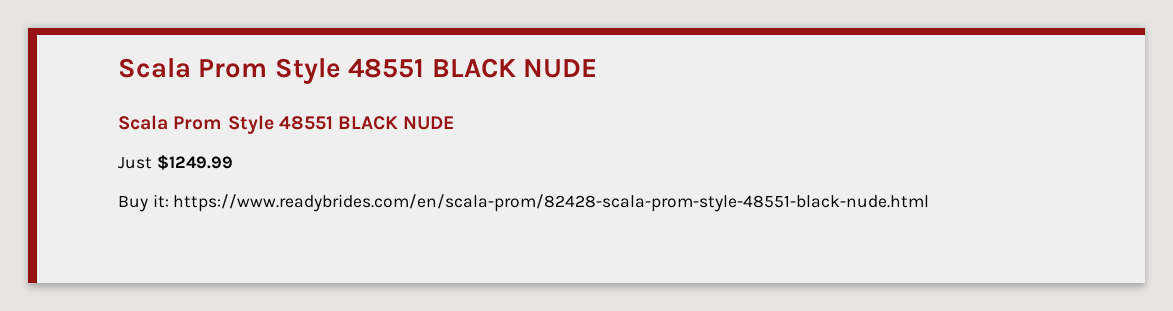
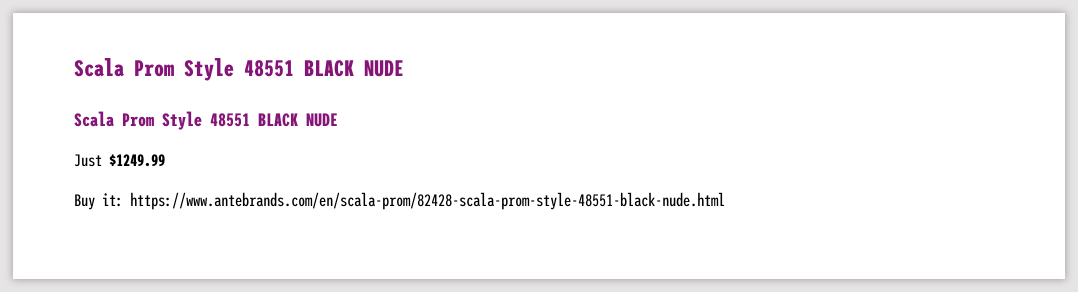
[173,194,930,212] https://www.readybrides.com/en/scala-prom/82428-scala-prom-style-48551-black-nude.html -> [130,192,725,210] https://www.antebrands.com/en/scala-prom/82428-scala-prom-style-48551-black-nude.html

